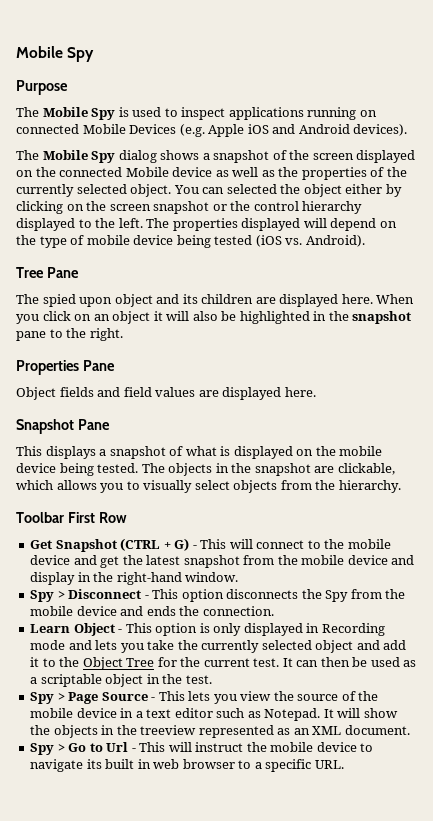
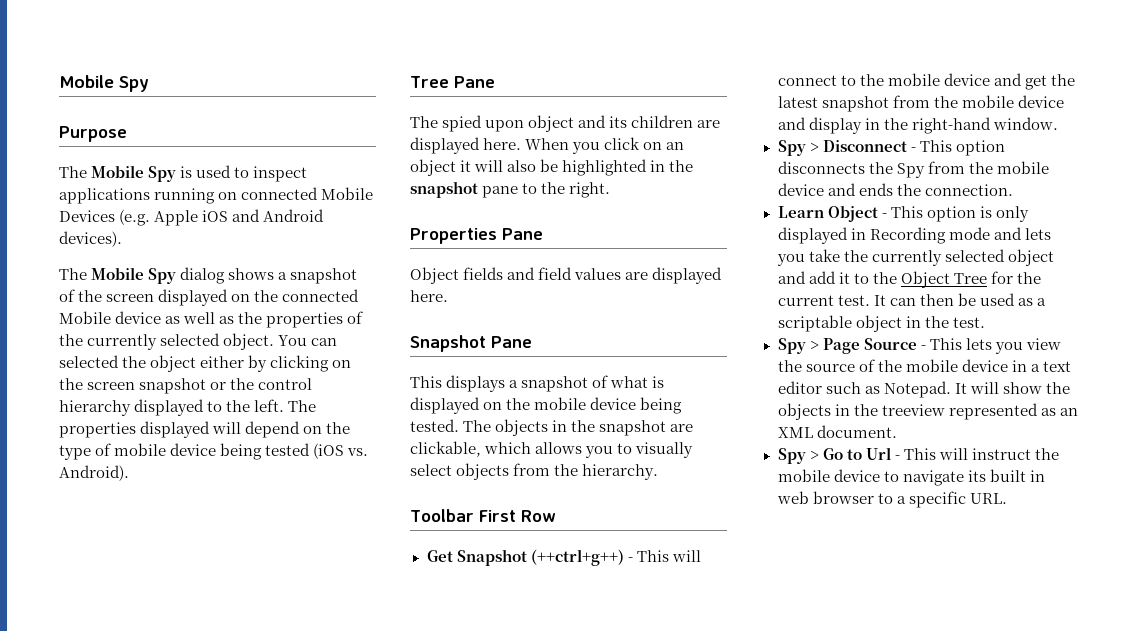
[120,538,190,551] (CTRL + G) -> [530,549,624,566] (++ctrl+g++)

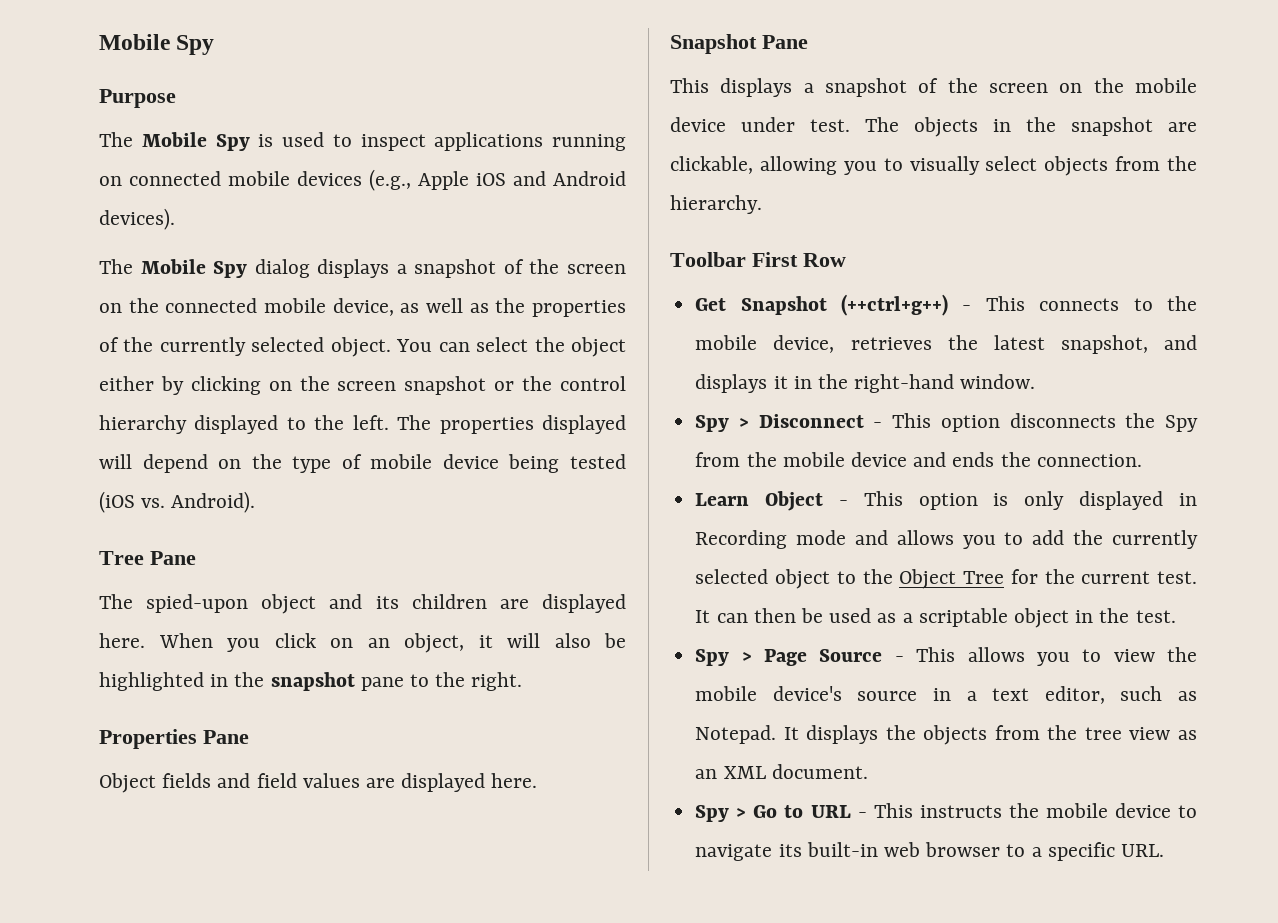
[321,187,374,200] [59,209,151,226] Mobile Devices (e.g. -> [228,169,411,191] mobile devices (e.g.,
[228,268,358,284] [59,289,229,306] shows a snapshot of the screen displayed -> [317,259,626,278] displays a snapshot of the screen
[59,311,162,324] Mobile device -> [264,298,394,316] mobile device,
[59,355,119,368] selected -> [476,337,529,352] select
[442,115,525,132] spied upon -> [146,594,249,613] spied-upon
[410,159,456,176] object -> [404,633,464,653] object,
[610,376,665,388] [410,397,480,414] what is displayed -> [947,78,1048,93] the screen
[640,397,683,414] [410,419,459,432] being tested. -> [741,117,850,132] under test.
[484,442,583,454] which allows -> [759,156,837,175] allowing
[671,550,701,562] [777,75,837,86] will connect -> [1039,298,1120,311] connects
[943,73,1075,90] [777,95,1064,112] [777,117,862,134] device and get the latest snapshot from the mobile device and display -> [773,335,1197,354] [695,374,788,393] device, retrieves the latest snapshot, and displays it
[1024,228,1051,240] [776,249,840,266] lets you take -> [896,530,1065,549] allows you to add
[777,271,850,284] and add it -> (831, 579) none
[965,338,1061,354] [777,359,1008,372] lets you view the source of the mobile device -> [967,647,1197,666] [695,686,918,701] allows you to view the mobile device's source
[777,381,822,394] editor -> [1044,686,1105,704] editor,
[969,382,1070,394] [777,403,1038,420] will show the objects in the treeview represented -> [806,725,1171,745] displays the objects from the tree view
[865,447,1031,460] Url - This will instruct -> [810,803,1002,818] URL - This instructs
[989,469,1045,482] built in -> [806,842,878,857] built-in

